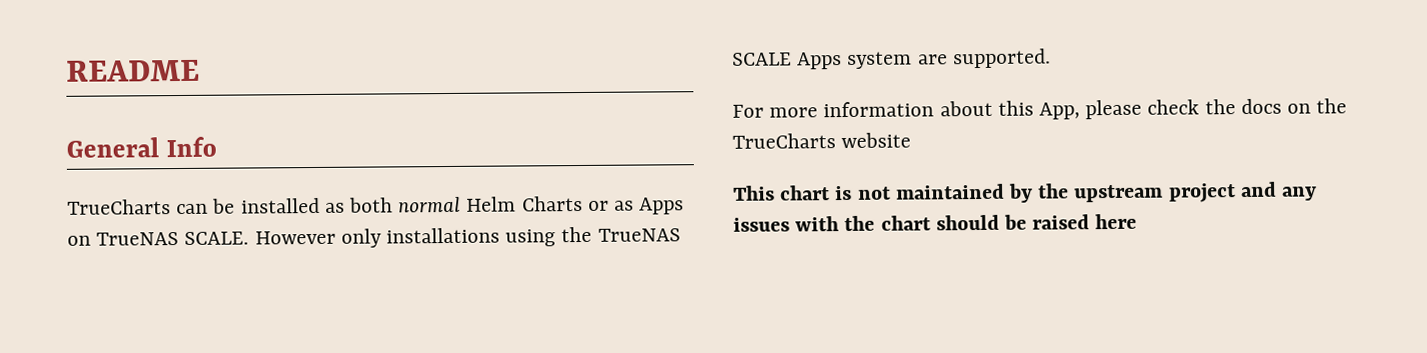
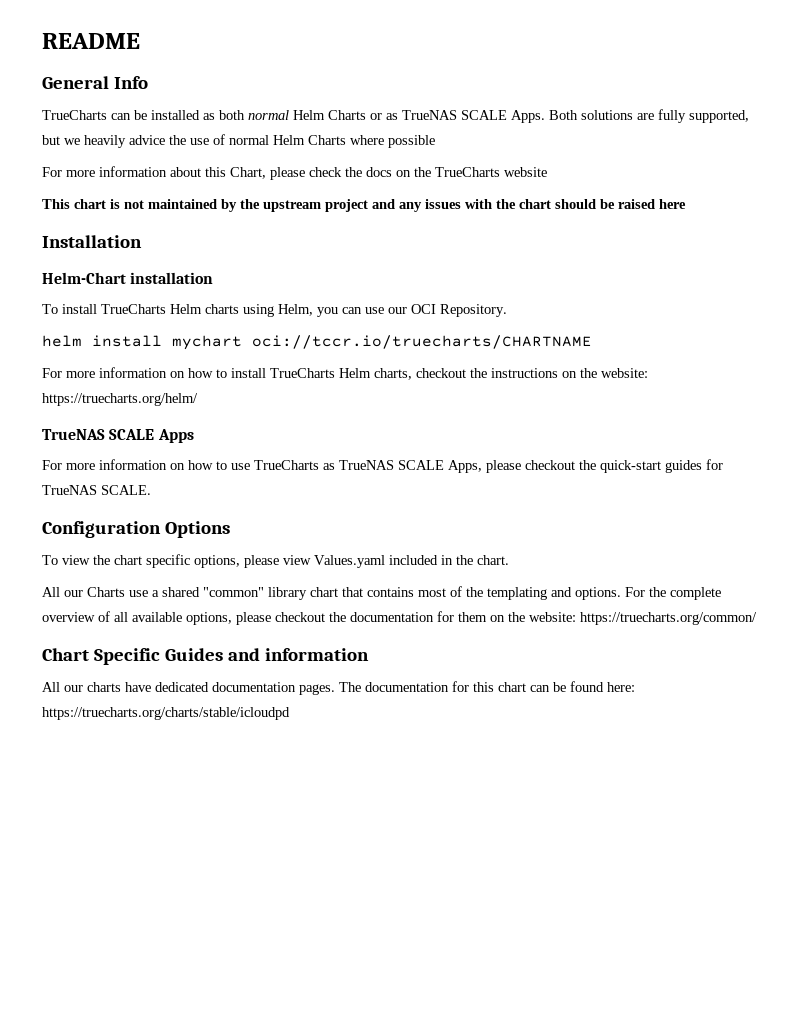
[639,197,685,215] [67,226,681,248] [732,48,1051,70] Apps on TrueNAS SCALE. However only installations using the TrueNAS SCALE Apps system are supported. -> [402,109,749,123] [42,134,435,148] TrueNAS SCALE Apps. Both solutions are fully supported, but we heavily advice the use of normal Helm Charts where possible
[1039,102,1081,120] App, -> [230,167,266,179] Chart,
(1138, 221) none -> [42,235,142,248] [42,272,214,284] [42,304,507,317] [42,335,592,350] [42,367,648,380] [42,393,198,406] [42,429,194,443] [42,459,723,473] [42,485,151,495] [42,521,230,538] [42,554,509,568] [42,586,721,600] [42,611,757,625] [42,648,369,665] [42,681,635,695] [42,707,290,720] // Installation // Helm-Chart installation // To install TrueCharts Helm charts using Helm, you can use our OCI Repository. // helm install mychart oci://tccr.io/truecharts/CHARTNAME // For more information on how to install TrueCharts Helm charts, checkout the instructions on the website: https://truecharts.org/helm/ // TrueNAS SCALE Apps // For more information on how to use TrueCharts as TrueNAS SCALE Apps, please checkout the quick-start guides for TrueNAS SCALE. // Configuration Options // To view the chart specific options, please view Values.yaml included in the chart. // All our Charts use a shared "common" library chart that contains most of the templating and options. For the complete overview of all available options, please checkout the documentation for them on the website: https://truecharts.org/common/ // Chart Specific Guides and information // All our charts have dedicated documentation pages. The documentation for this chart can be found here: https://truecharts.org/charts/stable/icloudpd

